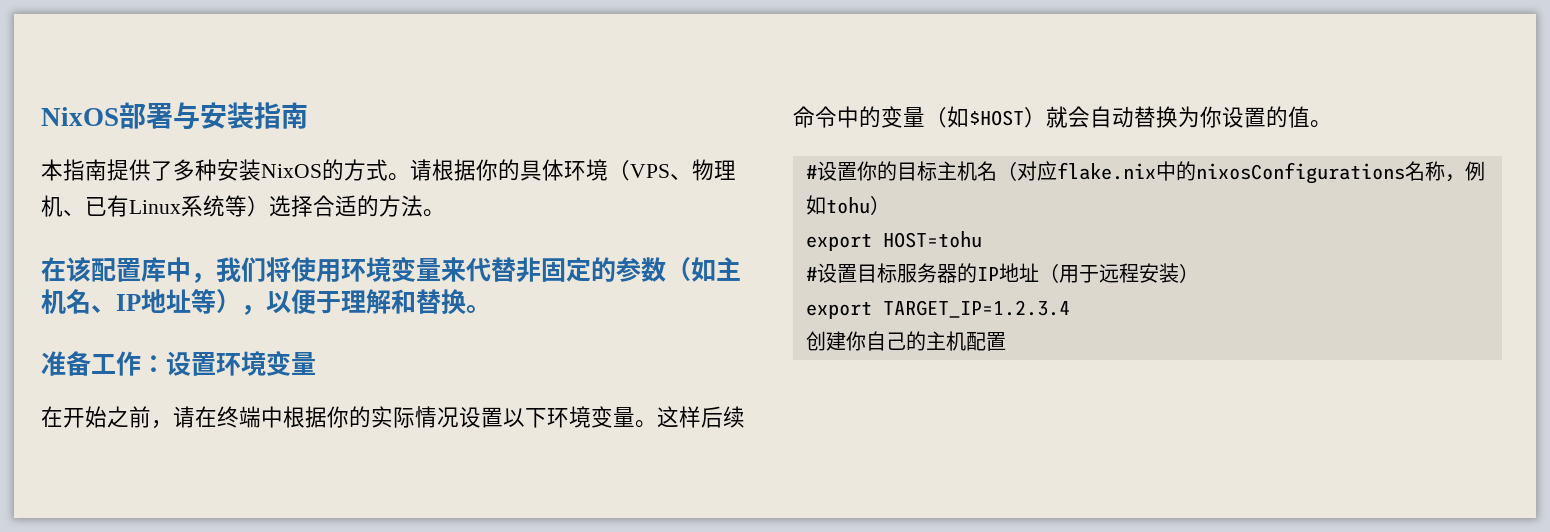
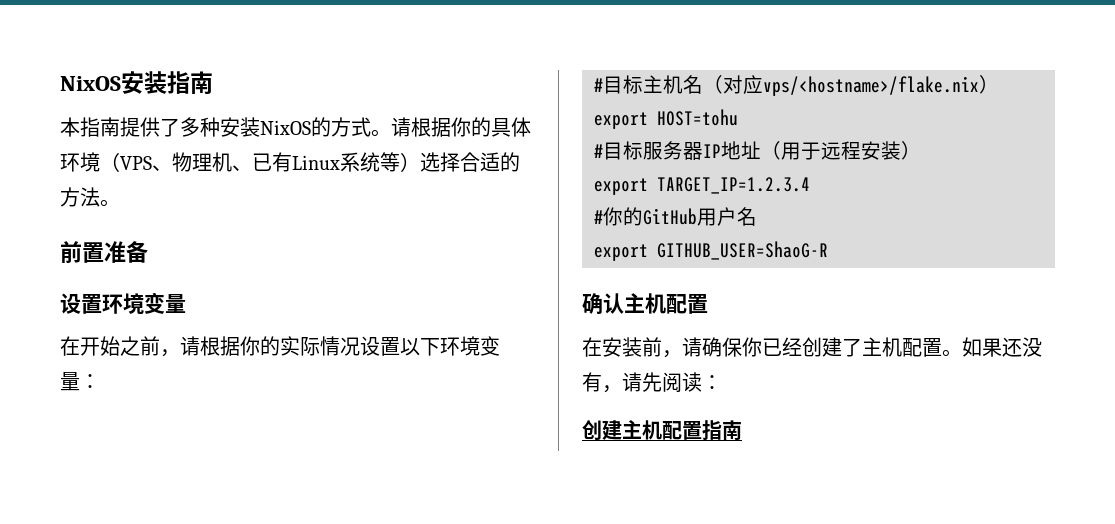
[41,102,200,130] NixOS部署与 -> [60,76,121,91] NixOS
[41,257,741,283] [41,289,491,315] 在该配置库中，我们将使用环境变量来代替非固定的参数（如主机名、IP地址等），以便于理解和替换。 // -> [60,241,104,263] 前置
[91,351,166,376] 工作： -> (148, 252) //
[195,406,283,428] 在终端中 -> (200, 346) none
[635,406,745,428] [793,106,1332,128] [805,161,897,181] 。这样后续命令中的变量（如$HOST）就会自动替换为你设置的值。 // #设置你的 -> [80,374,100,389] [594,78,603,92] ： // #
[1056,161,1485,184] [805,195,870,215] flake.nix中的nixosConfigurations名称，例如tohu -> [763,76,979,96] vps/<hostname>/flake.nix
[816,263,857,283] 设置 -> (603, 151) none
[956,263,977,283] 的 -> (703, 151) none
[805,331,1006,351] 创建你自己的主机配置 -> [594,207,757,226] [594,241,828,261] [582,293,708,314] [582,337,1042,358] [582,372,722,393] [582,420,742,440] #你的GitHub用户名 // export GITHUB_USER=ShaoG-R // 确认主机配置 // 在安装前，请确保你已经创建了主机配置。如果还没有，请先阅读： // 创建主机配置指南

